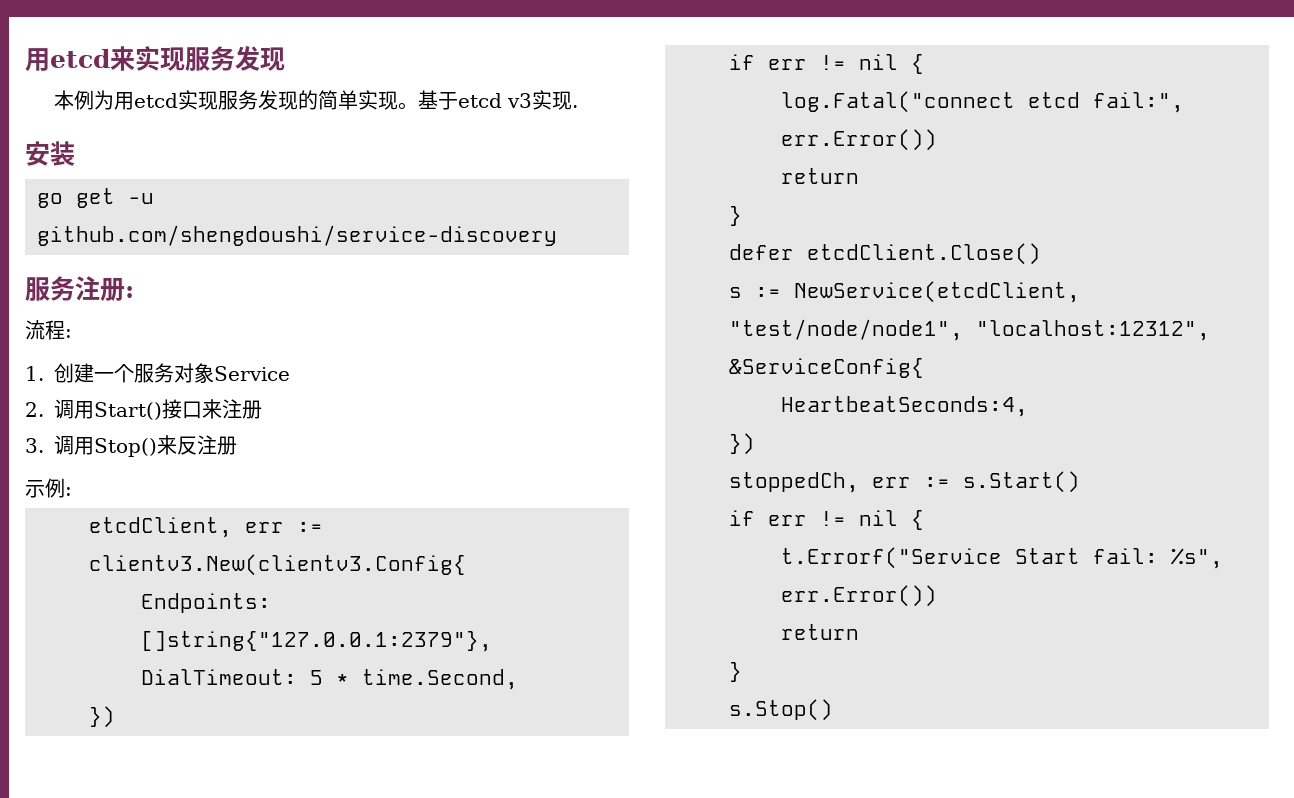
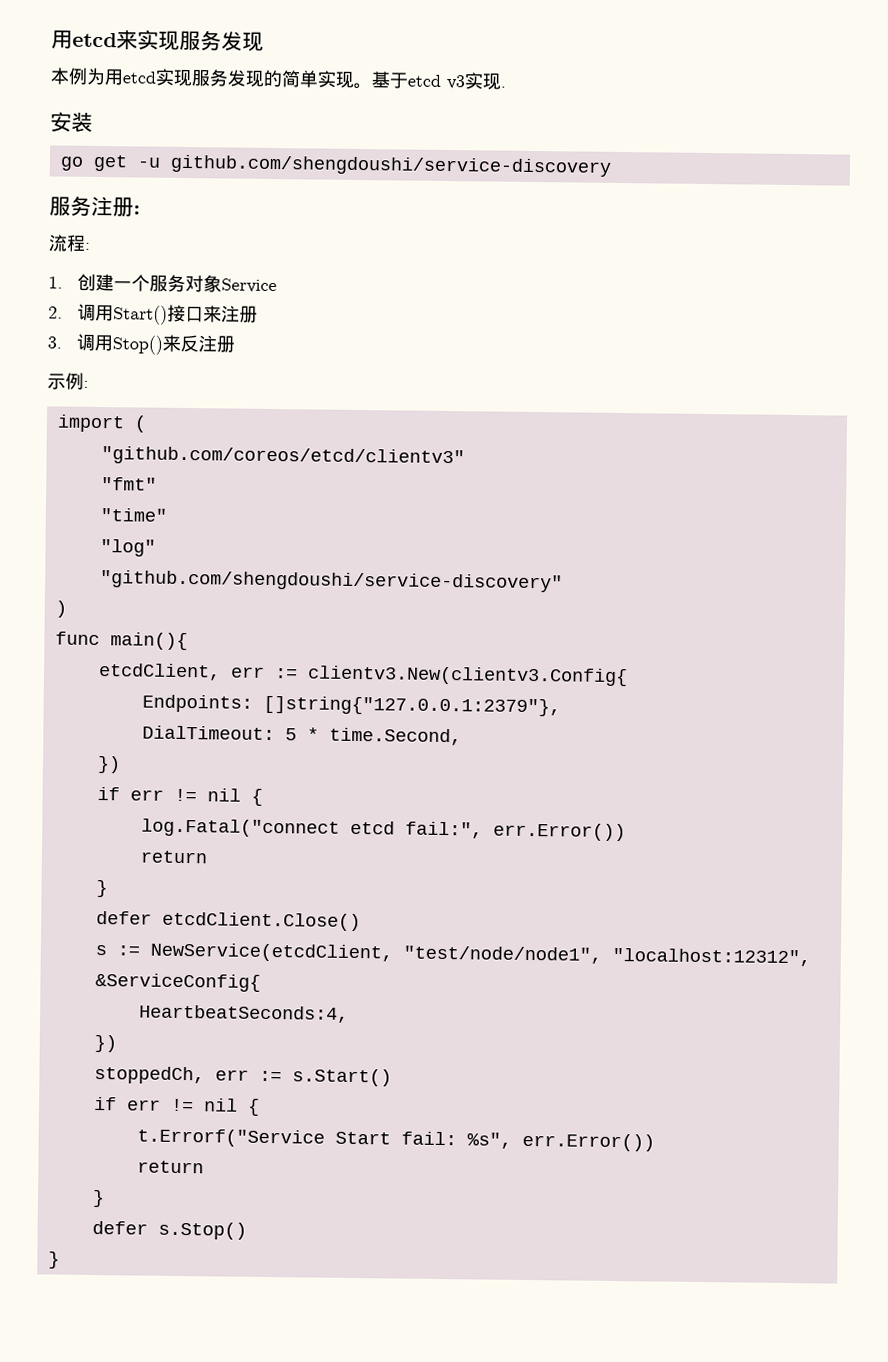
(72, 491) none -> [56,414,147,433] [100,446,465,468] [100,477,157,491] [99,508,167,522] [99,539,156,557] [99,570,563,593] [54,600,67,618] [54,631,188,651] // import ( // "github.com/coreos/etcd/clientv3" // "fmt" // "time" // "log" // "github.com/shengdoushi/service-discovery" // ) // func main(){
(742, 672) none -> [91,1220,148,1235] defer
(833, 710) none -> [47,1251,60,1269] // }

